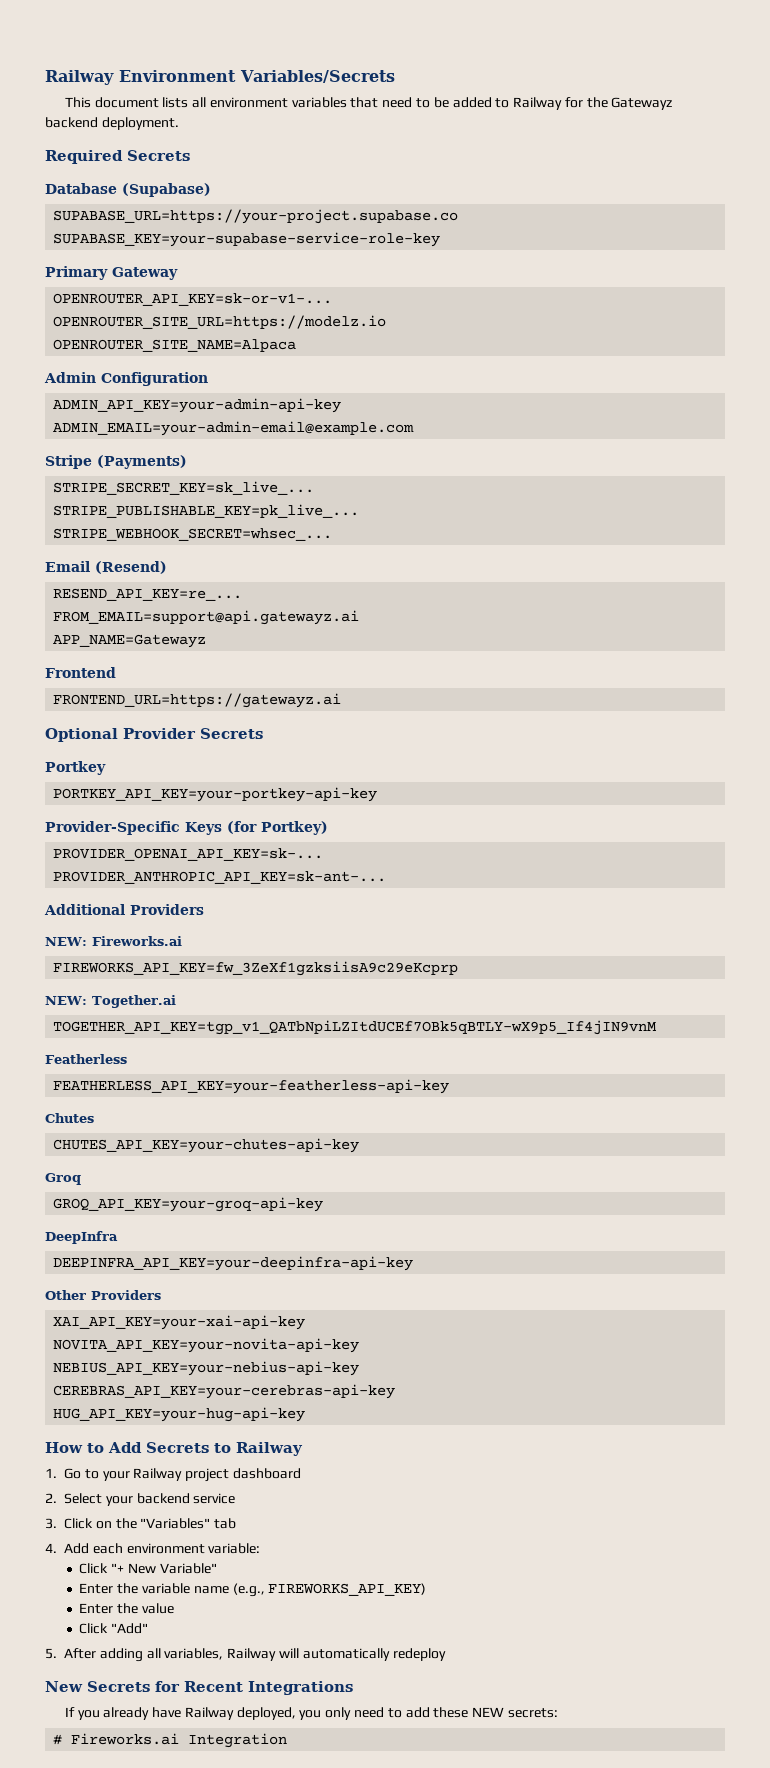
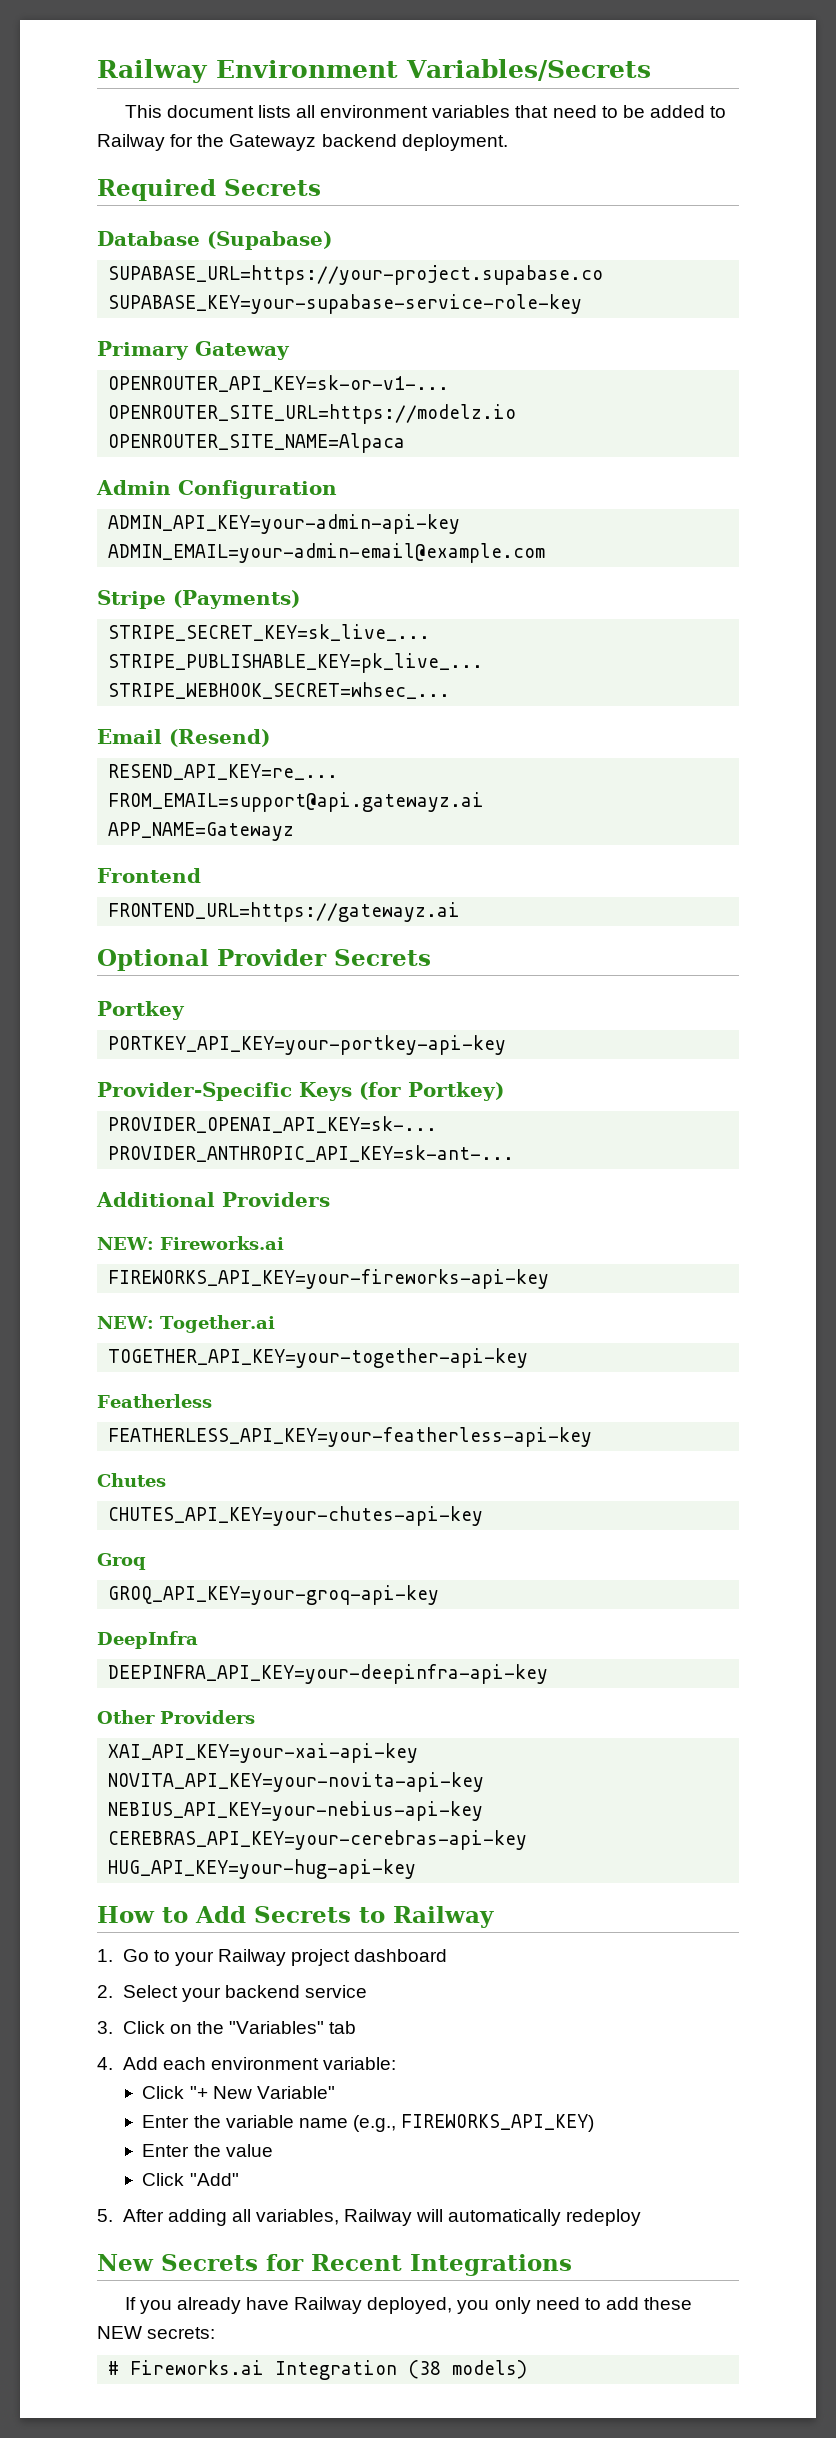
[53,961,459,976] FIREWORKS_API_KEY=fw_3ZeXf1gzksiisA9c29eKcprp -> [108,1269,550,1289] FIREWORKS_API_KEY=your-fireworks-api-key
[53,1020,658,1035] TOGETHER_API_KEY=tgp_v1_QATbNpiLZItdUCEf7OBk5qBTLY-wX9p5_If4jIN9vnM -> [108,1348,529,1368] TOGETHER_API_KEY=your-together-api-key
(288, 1740) none -> [408,2360,528,2379] (38 models)

